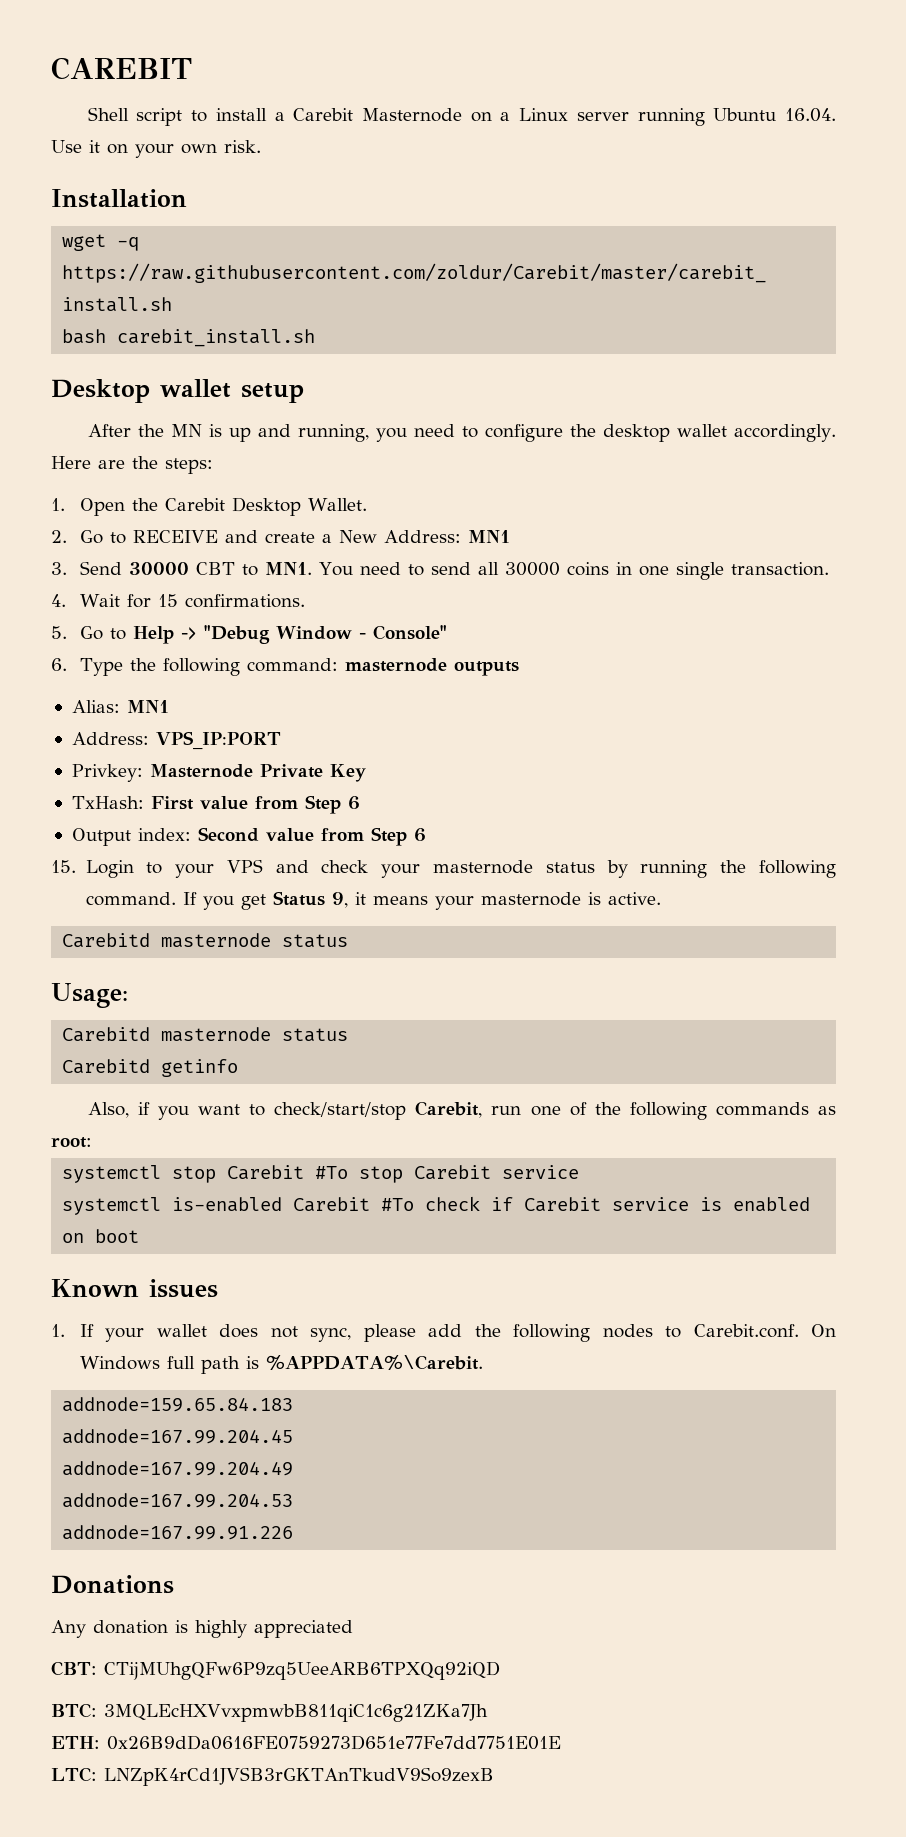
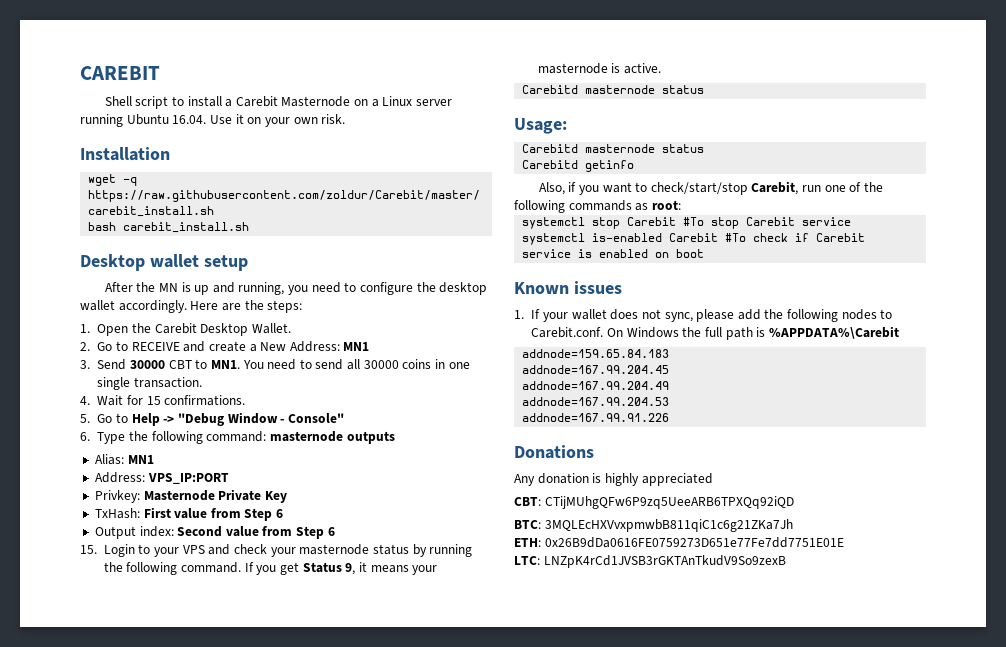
(160, 1363) none -> [682,327,702,337] the
[265,1355,483,1370] %APPDATA%\Carebit. -> [768,326,899,339] %APPDATA%\Carebit

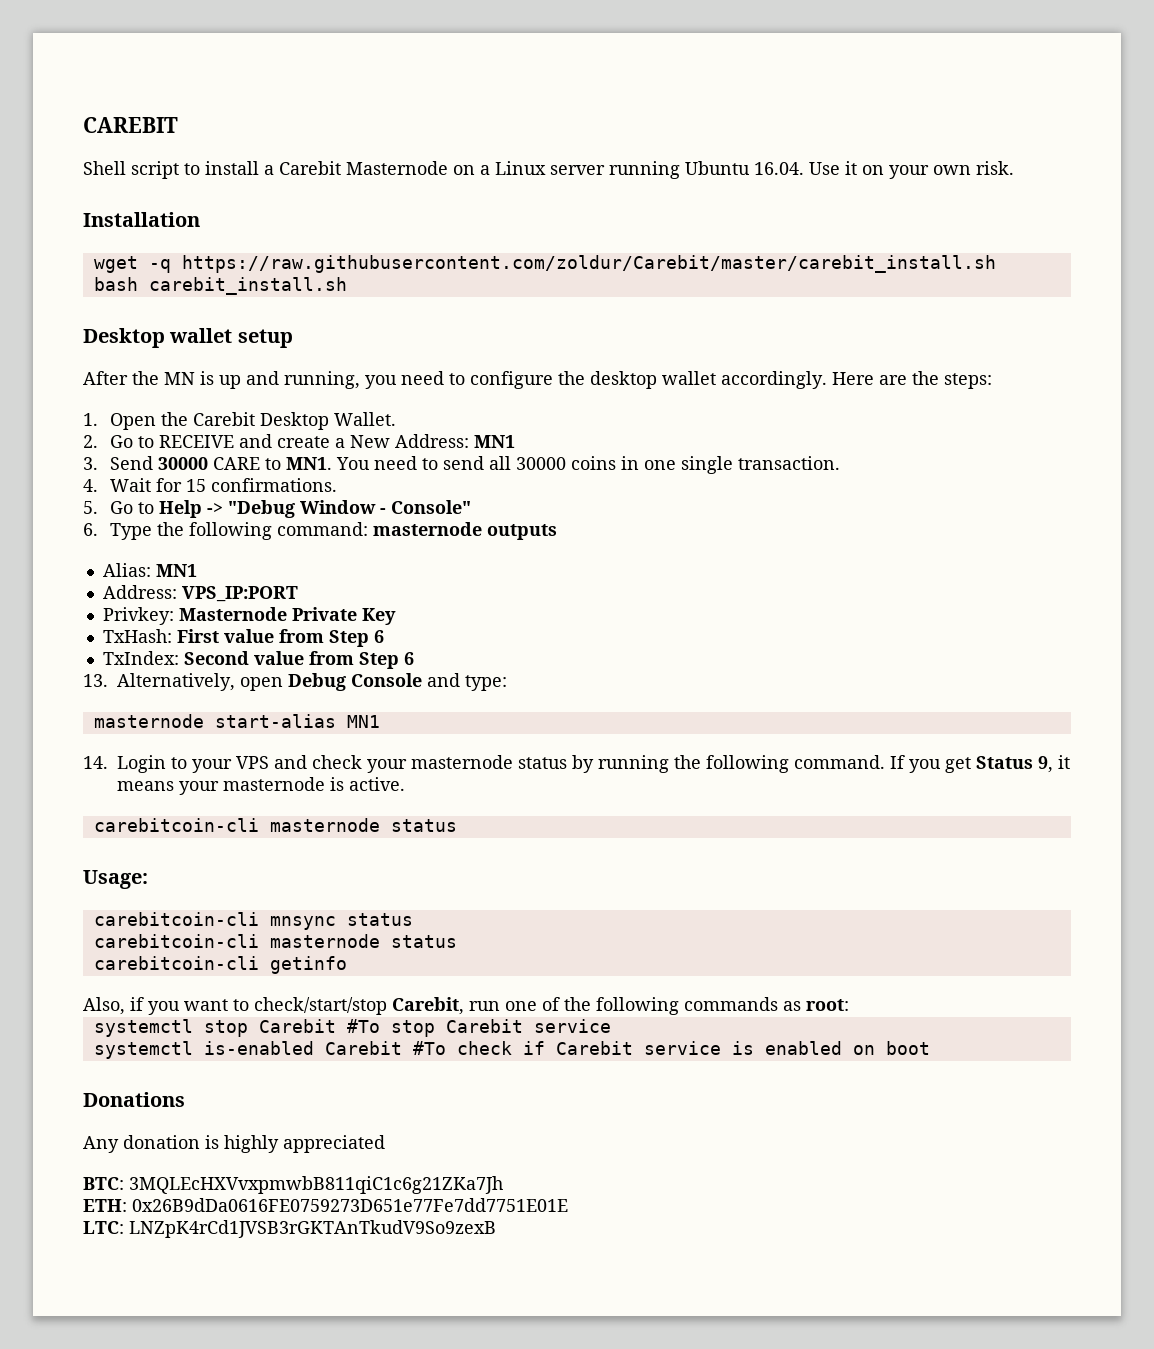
[168,360,192,369] CBT -> [212,457,260,470] CARE
[94,526,174,539] Output index: -> [102,651,179,665] TxIndex:
[80,545,97,554] 15. -> [83,673,507,691] [93,714,380,728] [83,756,108,769] 13. Alternatively, open Debug Console and type: // masternode start-alias MN1 // 14.
[522,85,579,94] Carebitd -> [93,818,259,832] carebitcoin-cli
[522,144,705,153] [522,160,579,169] Carebitd masternode status // Carebitd -> [93,912,413,930] [93,934,457,948] [93,956,259,970] carebitcoin-cli mnsync status // carebitcoin-cli masternode status // carebitcoin-cli
[514,281,622,294] [514,309,893,322] [531,326,899,340] [522,349,670,358] [522,365,670,374] [522,381,670,390] [522,397,670,406] [522,413,670,422] // Known issues // 1. If your wallet does not sync, please add the following nodes to Carebit.conf. On Windows the full path is %APPDATA%\Carebit // addnode=159.65.84.183 // addnode=167.99.204.45 // addnode=167.99.204.49 // addnode=167.99.204.53 // addnode=167.99.91.226 -> (930, 1048) none
[514,496,794,509] // CBT: CTijMUhgQFw6P9zq5UeeARB6TPXQq92iQD -> (385, 1144) none

